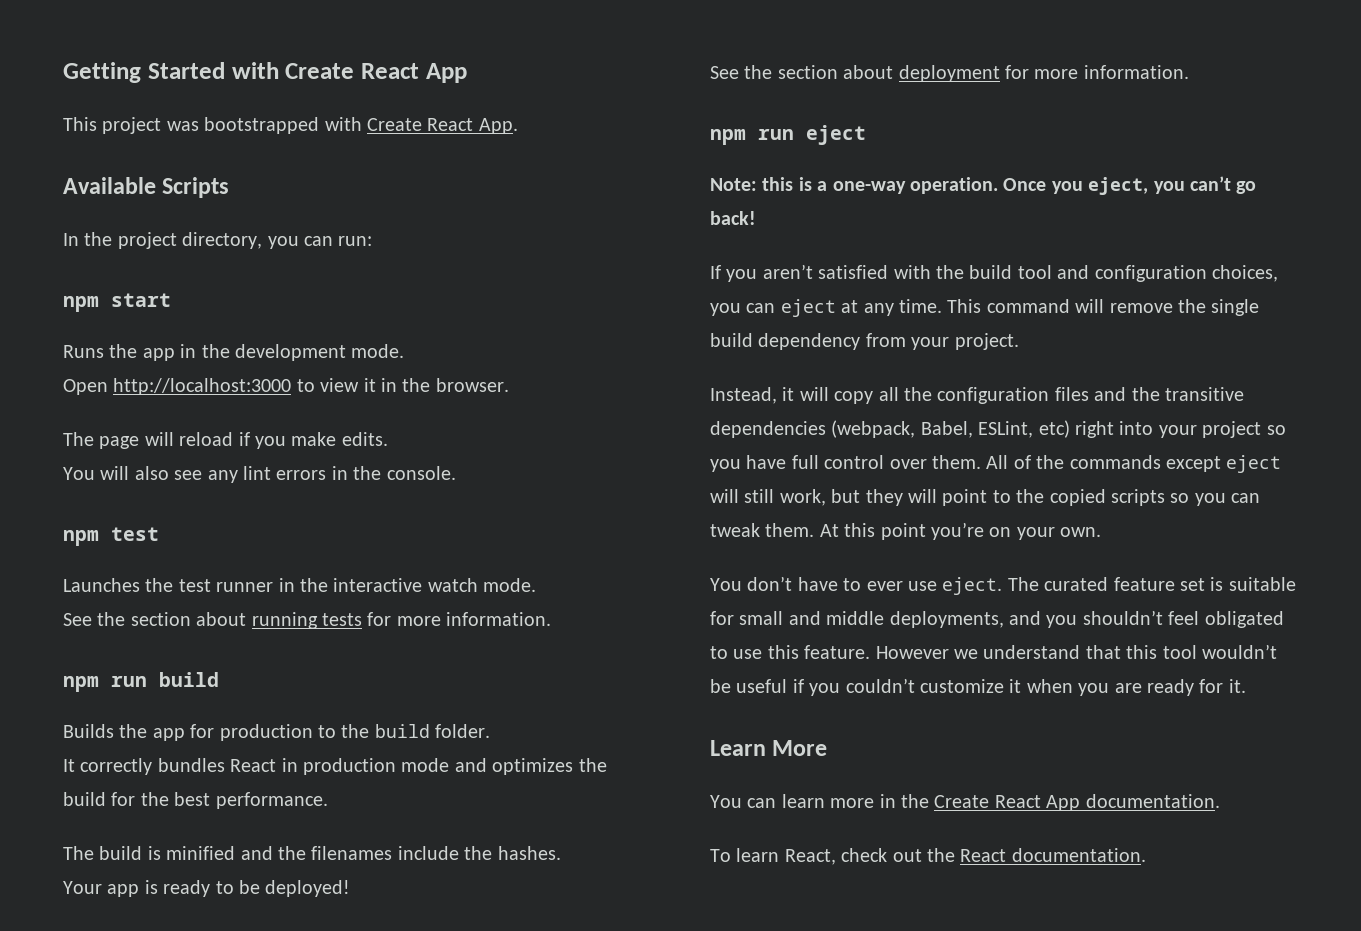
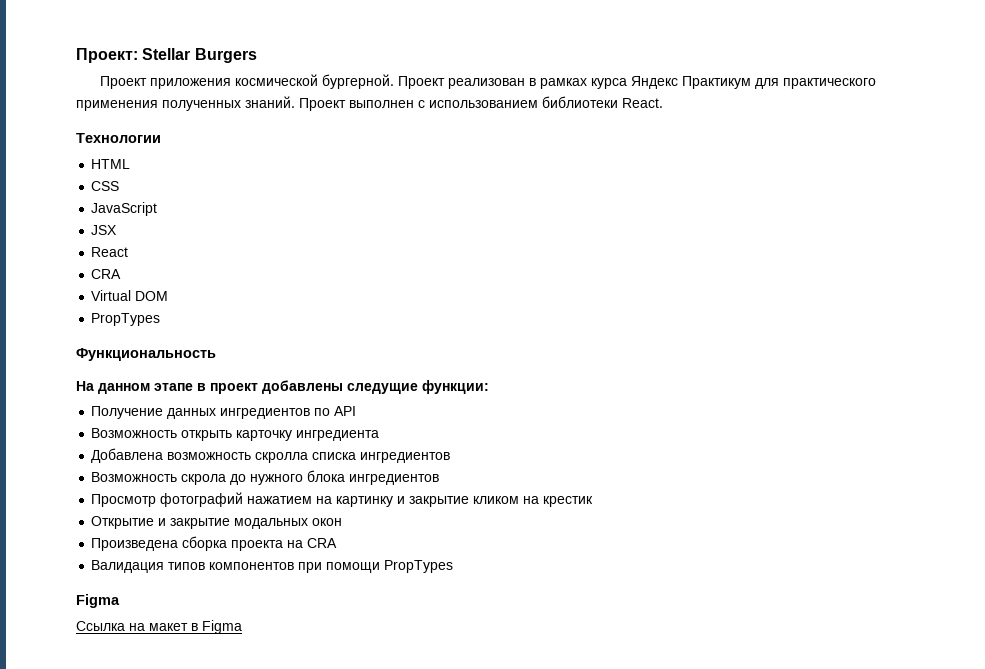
[63,62,467,83] [63,117,518,134] [63,177,230,198] [63,232,373,249] [63,293,171,312] [63,344,405,361] [63,378,509,395] [63,432,388,449] [63,466,456,483] [63,527,159,546] [63,578,537,592] [63,612,552,629] [63,672,219,692] [63,724,491,741] [63,758,607,775] [63,792,328,809] [63,846,561,860] [63,880,351,897] [710,65,1189,82] [710,125,866,145] [710,176,1257,195] [710,211,756,225] [710,264,1278,282] [710,299,1260,317] [710,333,1019,350] [710,387,1244,404] [710,420,1286,438] [710,455,1282,473] [710,489,1261,506] [710,522,1102,540] [710,576,1296,595] [710,610,1284,628] [710,644,1277,659] [710,678,1246,696] [710,740,828,756] [710,794,1220,811] [710,848,1146,865] Getting Started with Create React App // This project was bootstrapped with Create React App. // Available Scripts // In the project directory, you can run: // npm start // Runs the app in the development mode. // Open http://localhost:3000 to view it in the browser. // The page will reload if you make edits. // You will also see any lint errors in the console. // npm test // Launches the test runner in the interactive watch mode. // See the section about running tests for more information. // npm run build // Builds the app for production to the build folder. // It correctly bundles React in production mode and optimizes the build for the best performance. // The build is minified and the filenames include the hashes. // Your app is ready to be deployed! // See the section about deployment for more information. // npm run eject // Note: this is a one-way operation. Once you eject, you can’t go back! // If you aren’t satisfied with the build tool and configuration choices, you can eject at any time. This command will remove the single build dependency from your project. // Instead, it will copy all the configuration files and the transitive dependencies (webpack, Babel, ESLint, etc) right into your project so you have full control over them. All of the commands except eject will still work, but they will point to the copied scripts so you can tweak them. At this point you’re on your own. // You don’t have to ever use eject. The curated feature set is suitable for small and middle deployments, and you shouldn’t feel obligated to use this feature. However we understand that this tool wouldn’t be useful if you couldn’t customize it when you are ready for it. // Learn More // You can learn more in the Create React App documentation. // To learn React, check out the React documentation. -> [76,48,257,63] [100,74,877,89] [76,96,663,111] [76,133,161,143] [91,159,131,169] [91,181,120,191] [91,202,158,216] [91,225,118,235] [91,247,129,257] [91,269,122,279] [91,290,169,301] [91,313,161,326] [76,348,216,361] [76,380,489,394] [91,406,357,419] [91,428,380,441] [91,448,451,463] [91,470,440,485] [91,492,594,507] [91,516,343,529] [91,536,338,551] [91,560,454,573] [76,594,120,608] [76,620,242,634] Проект: Stellar Burgers // Проект приложения космической бургерной. Проект реализован в рамках курса Яндекс Практикум для практического применения полученных знаний. Проект выполнен с использованием библиотеки React. // Технологии // HTML // CSS // JavaScript // JSX // React // CRA // Virtual DOM // PropTypes // Функциональность // На данном этапе в проект добавлены следущие функции: // Получение данных ингредиентов по API // Возможность открыть карточку ингредиента // Добавлена возможность скролла списка ингредиентов // Возможность скрола до нужного блока ингредиентов // Просмотр фотографий нажатием на картинку и закрытие кликом на крестик // Открытие и закрытие модальных окон // Произведена сборка проекта на CRA // Валидация типов компонентов при помощи PropTypes // Figma // Ссылка на макет в Figma

